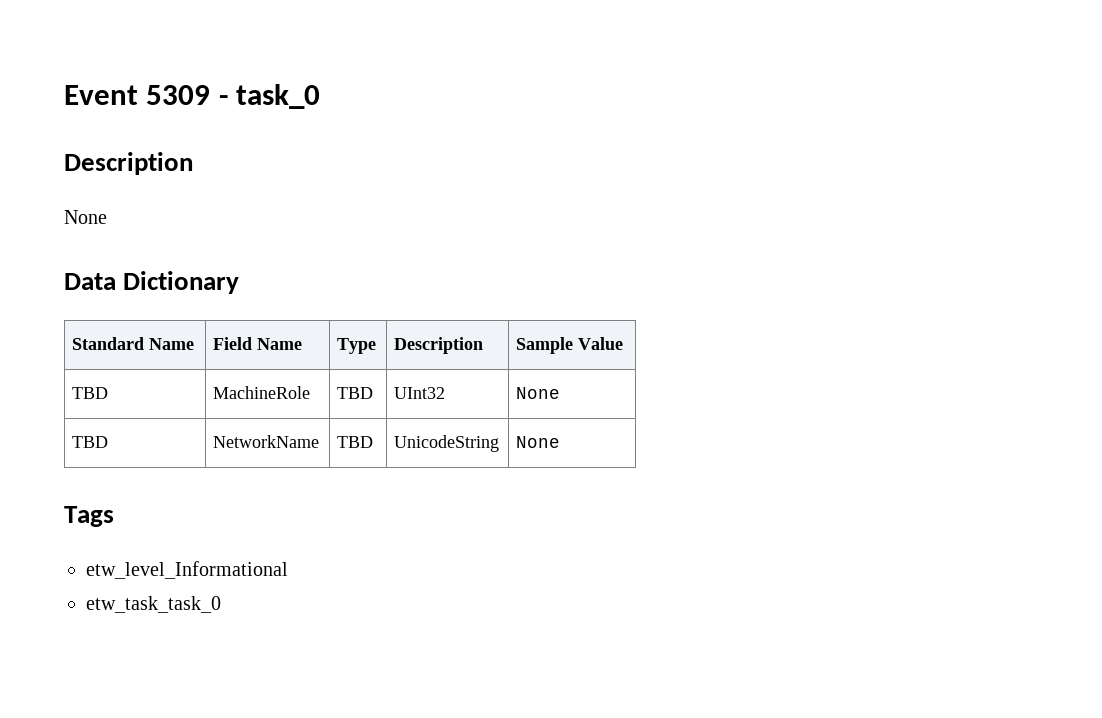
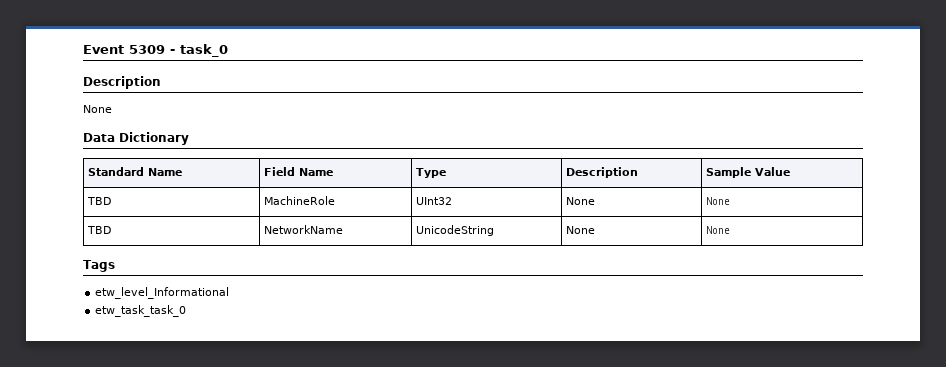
[337,387,374,399] [394,387,446,399] TBD | UInt32 -> [415,197,452,205] [565,197,595,205] UInt32 | None
[337,436,374,448] [394,435,500,452] TBD | UnicodeString -> [415,225,494,236] [565,226,595,234] UnicodeString | None

